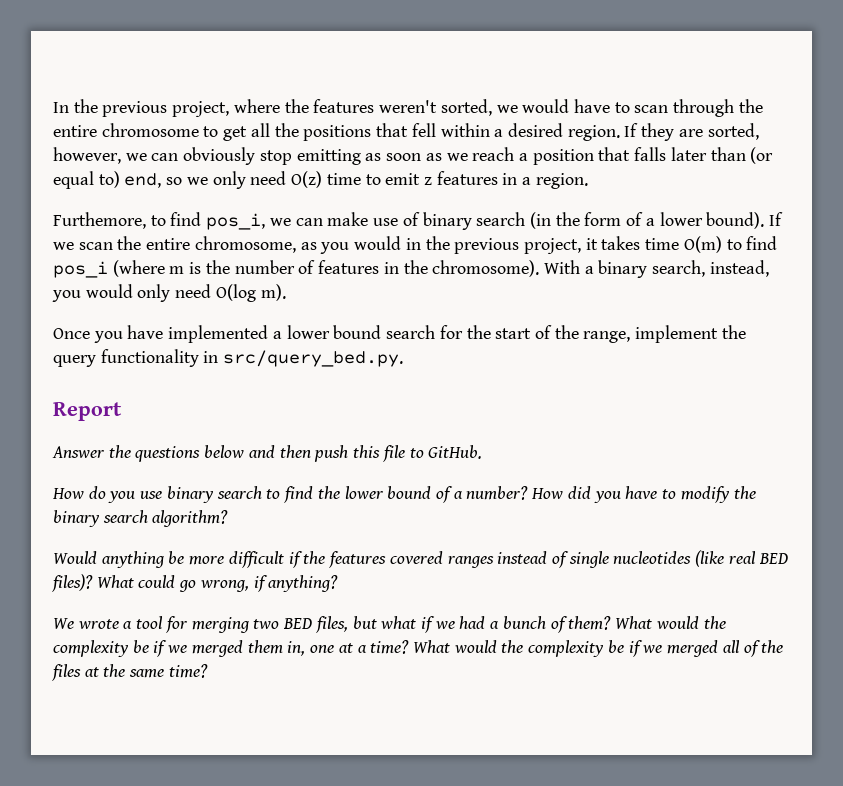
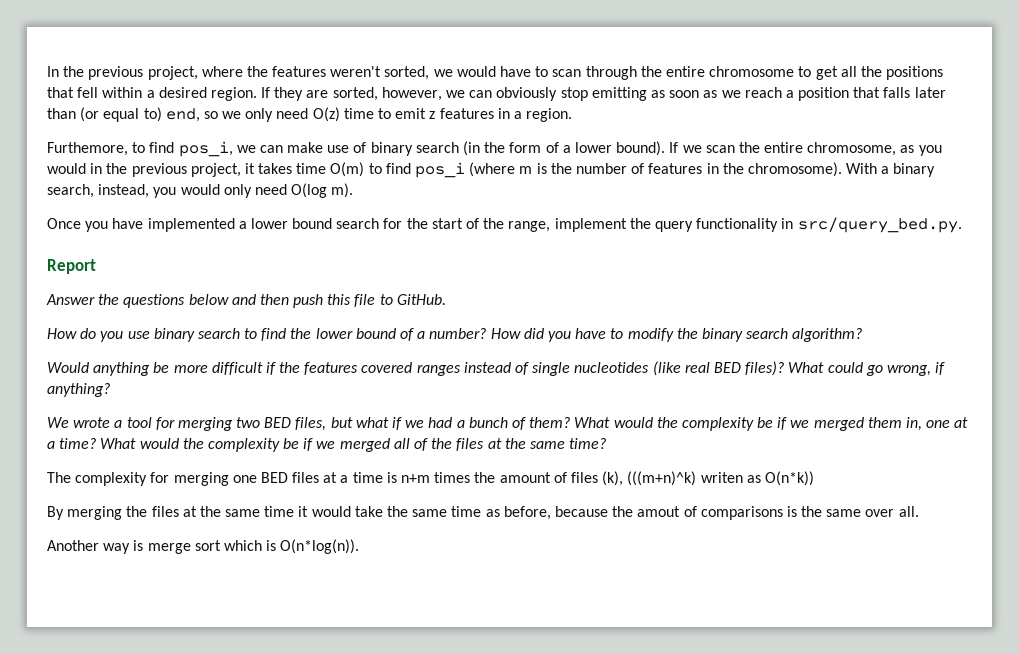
(208, 671) none -> [47,471,814,486] [47,506,919,520] [47,539,360,554] // The complexity for merging one BED files at a time is n+m times the amount of files (k), (((m+n)^k) writen as O(n*k)) // By merging the files at the same time it would take the same time as before, because the amout of comparisons is the same over all. // Another way is merge sort which is O(n*log(n)).

